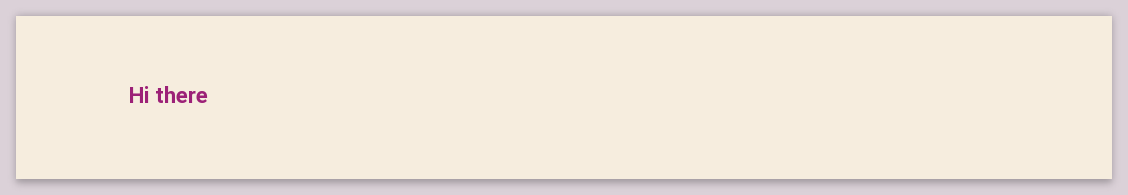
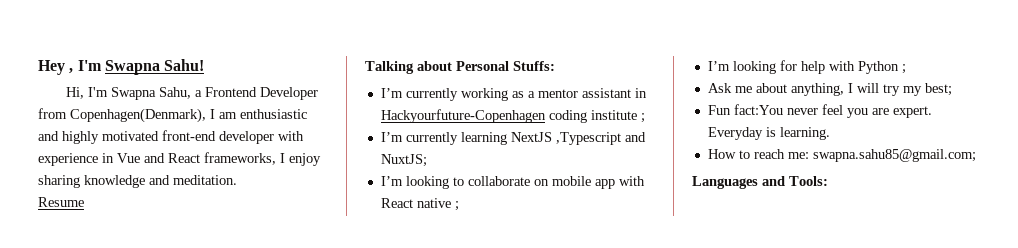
[129,86,208,103] Hi there -> [38,59,205,75] [66,87,319,100] [38,108,307,123] [38,130,304,144] [38,152,321,166] [38,175,237,188] [38,197,84,207] [365,61,555,74] [380,88,647,101] [380,109,645,123] [380,132,646,145] [380,154,427,167] [380,176,645,189] [380,198,459,211] [707,60,906,74] [707,83,952,96] [707,104,932,118] [707,127,830,140] [707,149,976,162] [692,176,828,189] Hey , I'm Swapna Sahu! // Hi, I'm Swapna Sahu, a Frontend Developer from Copenhagen(Denmark), I am enthusiastic and highly motivated front-end developer with experience in Vue and React frameworks, I enjoy sharing knowledge and meditation. // Resume // Talking about Personal Stuffs: // I’m currently working as a mentor assistant in Hackyourfuture-Copenhagen coding institute ; // I’m currently learning NextJS ,Typescript and NuxtJS; // I’m looking to collaborate on mobile app with React native ; // I’m looking for help with Python ; // Ask me about anything, I will try my best; // Fun fact:You never feel you are expert. Everyday is learning. // How to reach me: swapna.sahu85@gmail.com; // Languages and Tools:

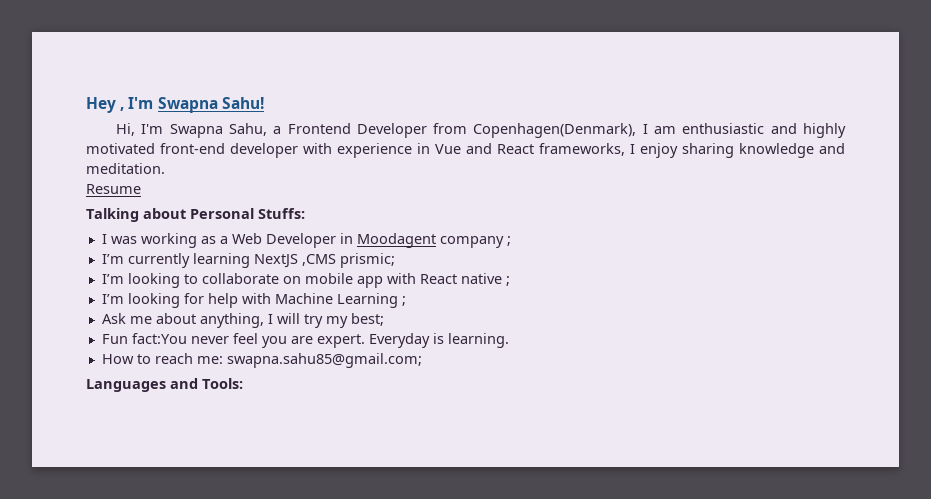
[380,88,458,101] I’m currently -> [101,234,137,244] I was
[537,88,647,98] [380,109,637,123] mentor assistant in Hackyourfuture-Copenhagen coding institute -> [231,233,504,248] Web Developer in Moodagent company
[555,132,646,145] [380,154,427,167] ,Typescript and NuxtJS; -> [301,253,395,268] ,CMS prismic;
[857,61,899,74] Python -> [274,293,398,308] Machine Learning

